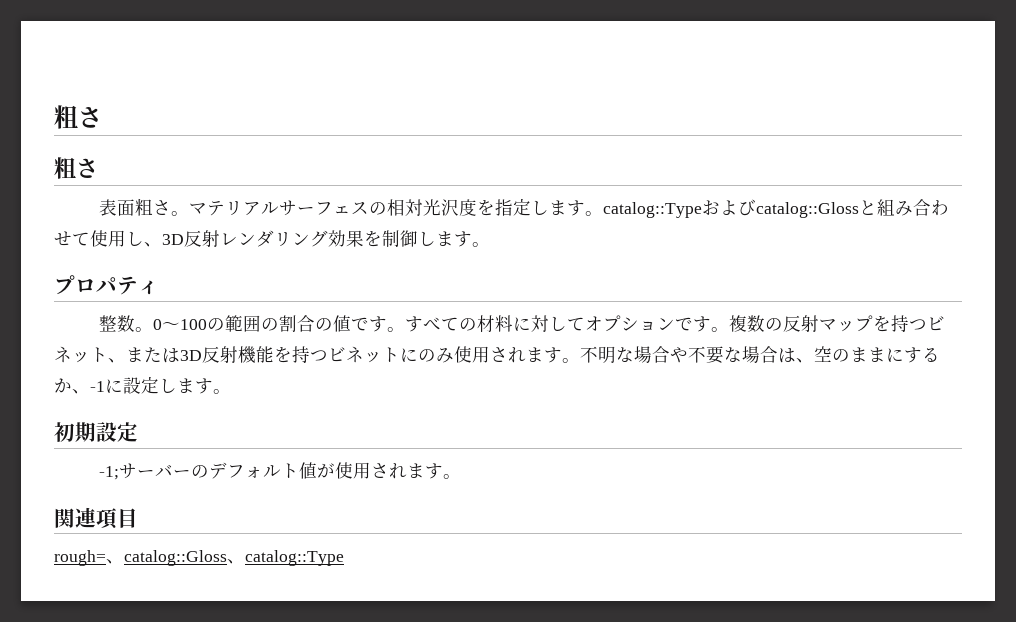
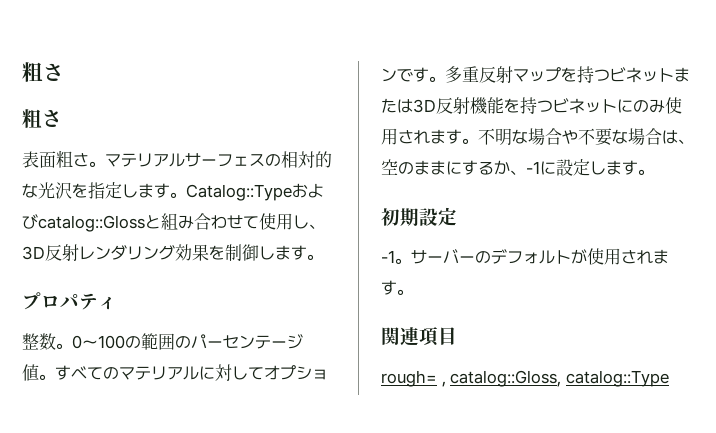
[422,199,477,216] 光沢度 -> [315,151,332,168] [22,182,72,199] 的な光沢
[602,202,702,218] catalog::Type -> [186,184,292,201] Catalog::Type
[278,315,513,333] 割合の値です。すべての材料 -> [191,334,303,349] [22,364,199,381] パーセンテージ値。すべてのマテリアル
[728,315,783,332] 複数の -> [445,66,479,83] 多重
[108,358,126,363] 、 -> (674, 75) none
[98,466,119,480] -1; -> [381,250,411,264] -1。
[298,462,317,479] 値 -> (571, 257) none
[106,550,245,566] 、catalog::Gloss、 -> [441,370,562,387] , catalog::Gloss,

